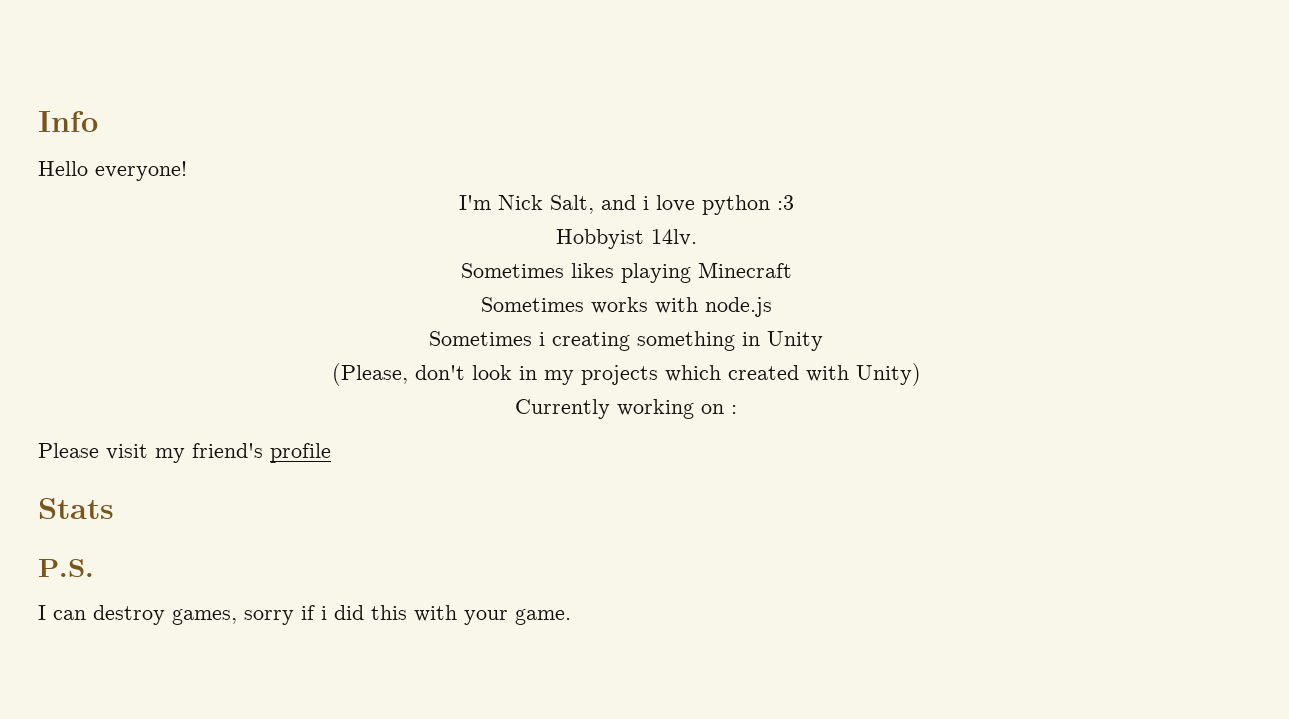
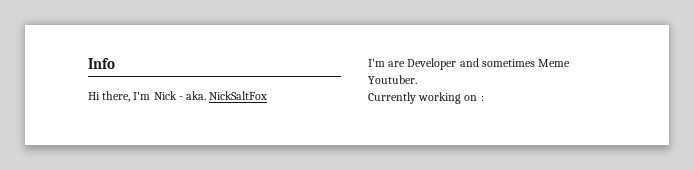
[38,161,187,181] [458,195,794,215] [555,229,697,249] [460,262,792,283] [480,297,772,317] [429,331,823,351] [331,363,921,386] [515,399,737,419] [38,443,331,463] [38,498,114,519] [38,559,94,577] [38,605,571,625] Hello everyone! // I'm Nick Salt, and i love python :3 // Hobbyist 14lv. // Sometimes likes playing Minecraft // Sometimes works with node.js // Sometimes i creating something in Unity // (Please, don't look in my projects which created with Unity) // Currently working on : // Please visit my friend's profile // Stats // P.S. // I can destroy games, sorry if i did this with your game. -> [88,91,268,102] [368,58,571,70] [368,75,417,84] [368,92,484,104] Hi there, I'm Nick - aka. NickSaltFox // I'm are Developer and sometimes Meme Youtuber. // Currently working on :

